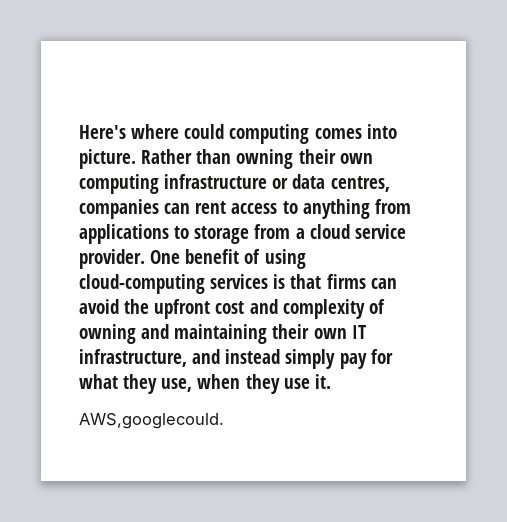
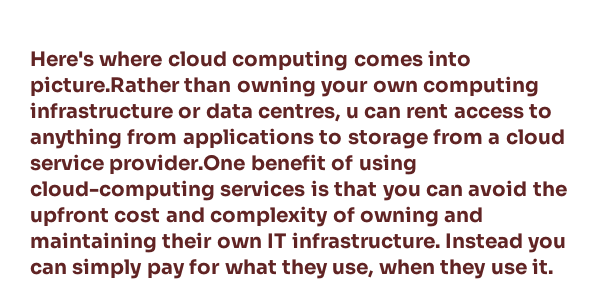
[184,124,225,139] could -> [167,51,227,67] cloud
[79,149,193,169] picture. Rather -> [30,76,180,97] picture.Rather
[298,149,336,164] their -> [321,80,369,97] your
[79,199,159,219] companies -> [345,107,359,119] u
[79,249,181,269] provider. One -> [109,154,246,175] provider.One
[326,274,366,289] firms -> [382,184,421,201] you
[79,349,281,367] infrastructure, and instead -> [291,232,567,253] [30,262,67,275] infrastructure. Instead you can
[79,413,224,429] // AWS,googlecould. -> (553, 266) none

